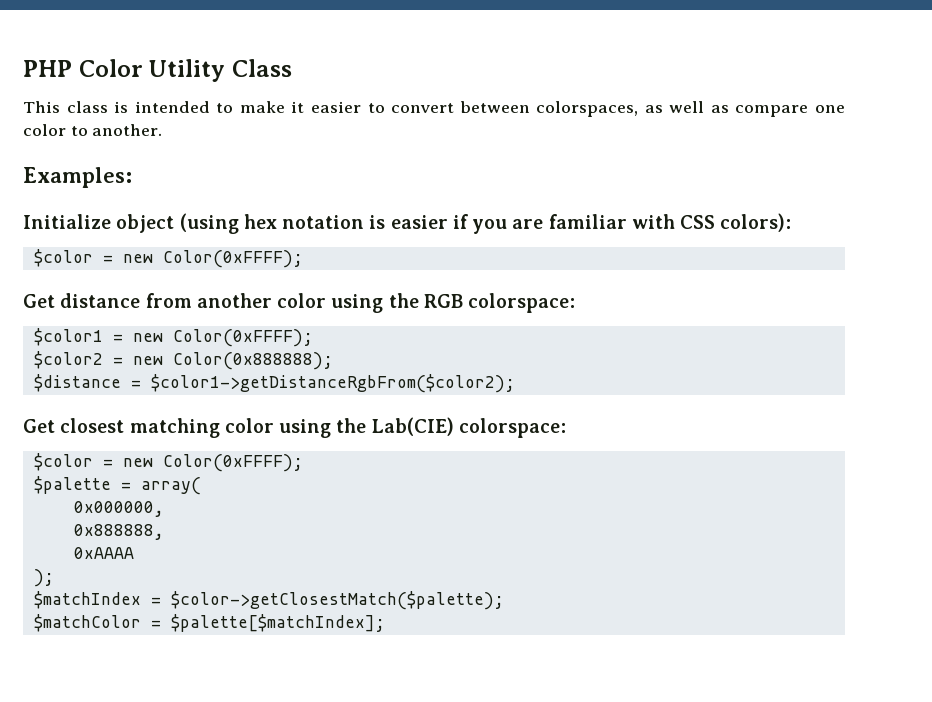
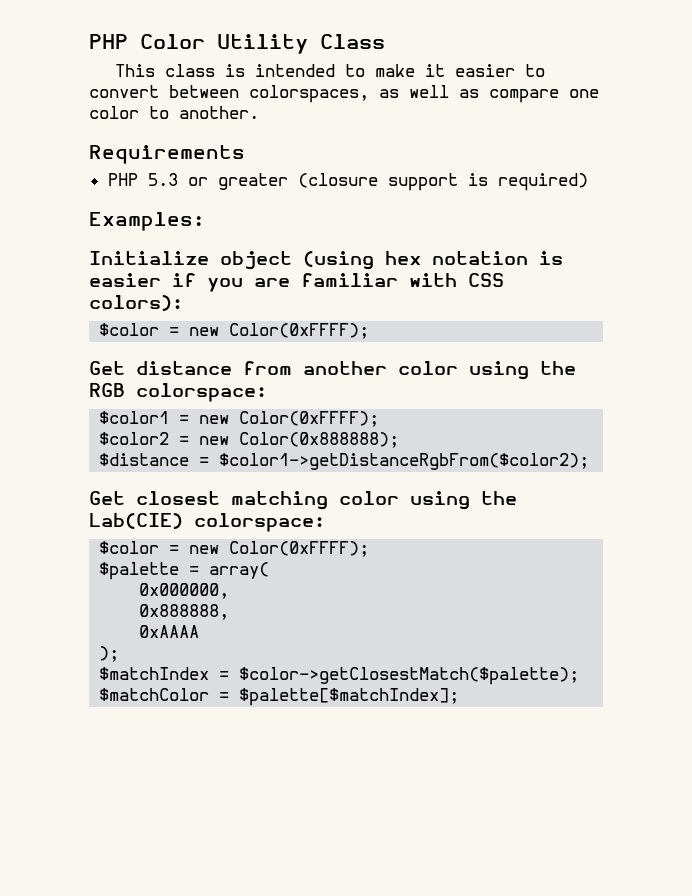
(163, 130) none -> [89,145,245,164] [107,173,588,191] // Requirements // PHP 5.3 or greater (closure support is required)

